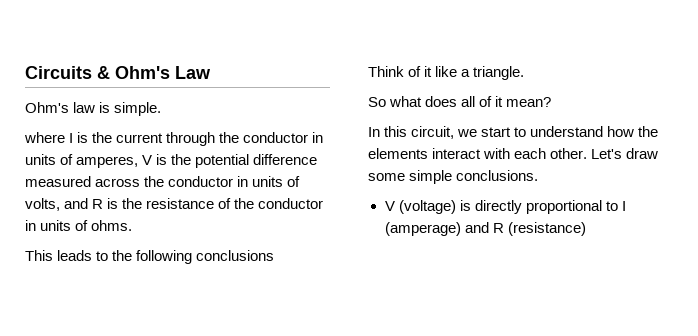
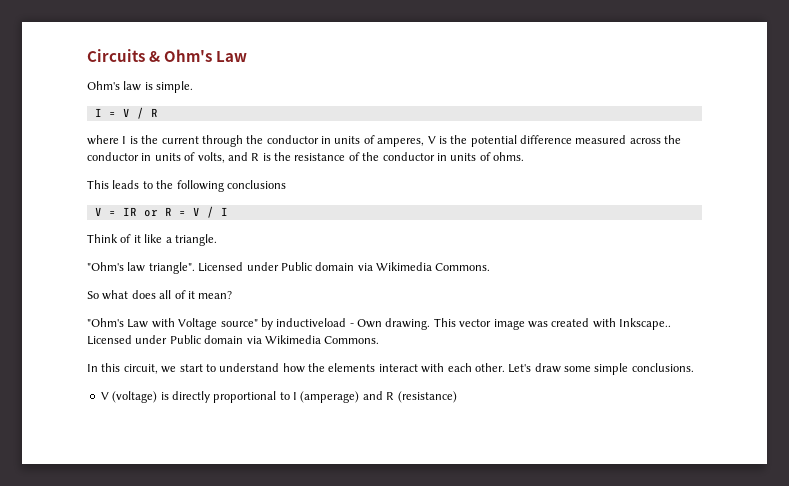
(162, 109) none -> [94,107,158,119] // I = V / R
(275, 255) none -> [94,206,228,218] // V = IR or R = V / I
(525, 73) none -> [87,262,491,274] // "Ohm's law triangle". Licensed under Public domain via Wikimedia Commons.
(552, 102) none -> [87,318,671,330] [87,335,380,345] // "Ohm's Law with Voltage source" by inductiveload - Own drawing. This vector image was created with Inkscape.. Licensed under Public domain via Wikimedia Commons.

